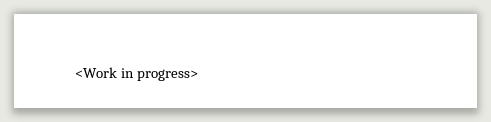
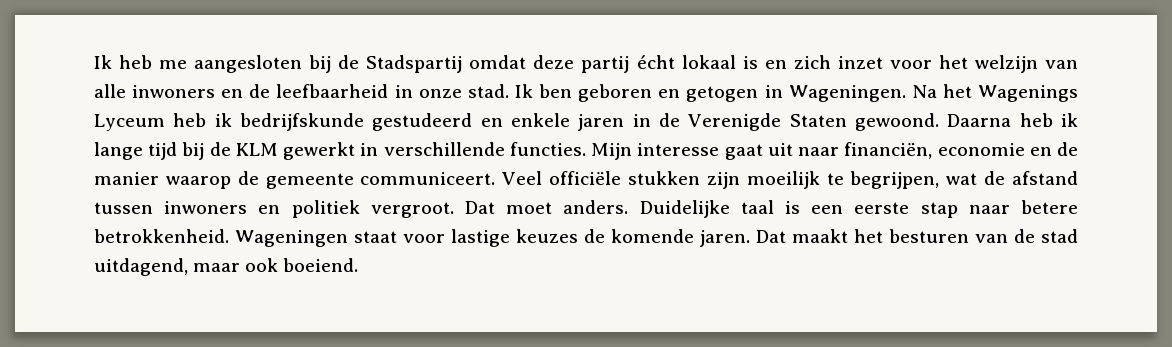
[75,67,198,81] <Work in progress> -> [94,55,1079,73] [94,84,1079,102] [94,113,1078,131] [94,142,1078,160] [94,171,1079,189] [94,200,1079,218] [94,229,1078,247] [94,258,359,276] Ik heb me aangesloten bij de Stadspartij omdat deze partij écht lokaal is en zich inzet voor het welzijn van alle inwoners en de leefbaarheid in onze stad. Ik ben geboren en getogen in Wageningen. Na het Wagenings Lyceum heb ik bedrijfskunde gestudeerd en enkele jaren in de Verenigde Staten gewoond. Daarna heb ik lange tijd bij de KLM gewerkt in verschillende functies. Mijn interesse gaat uit naar financiën, economie en de manier waarop de gemeente communiceert. Veel officiële stukken zijn moeilijk te begrijpen, wat de afstand tussen inwoners en politiek vergroot. Dat moet anders. Duidelijke taal is een eerste stap naar betere betrokkenheid. Wageningen staat voor lastige keuzes de komende jaren. Dat maakt het besturen van de stad uitdagend, maar ook boeiend.

